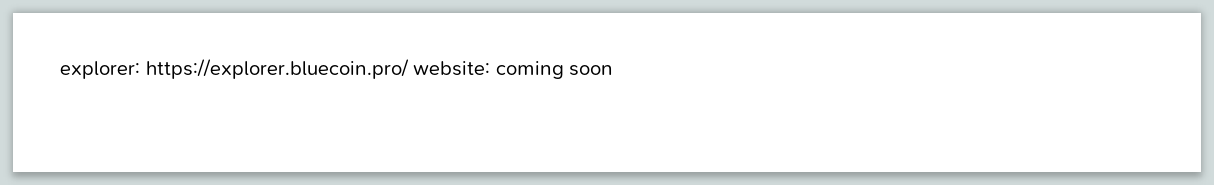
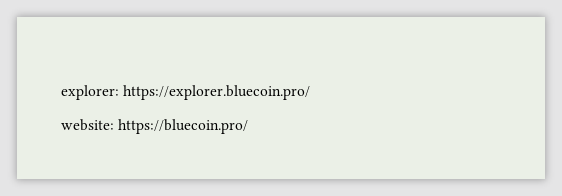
[413,61,614,79] website: coming soon -> [61,119,249,134] // website: https://bluecoin.pro/

